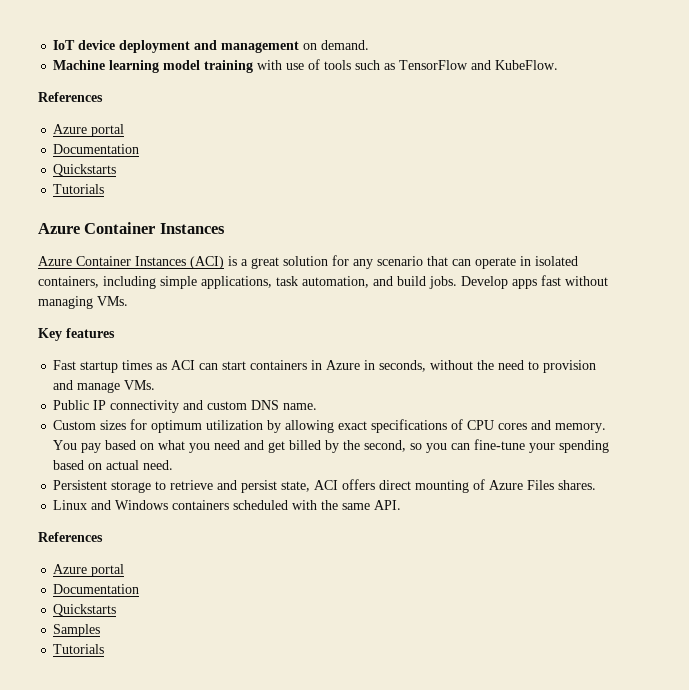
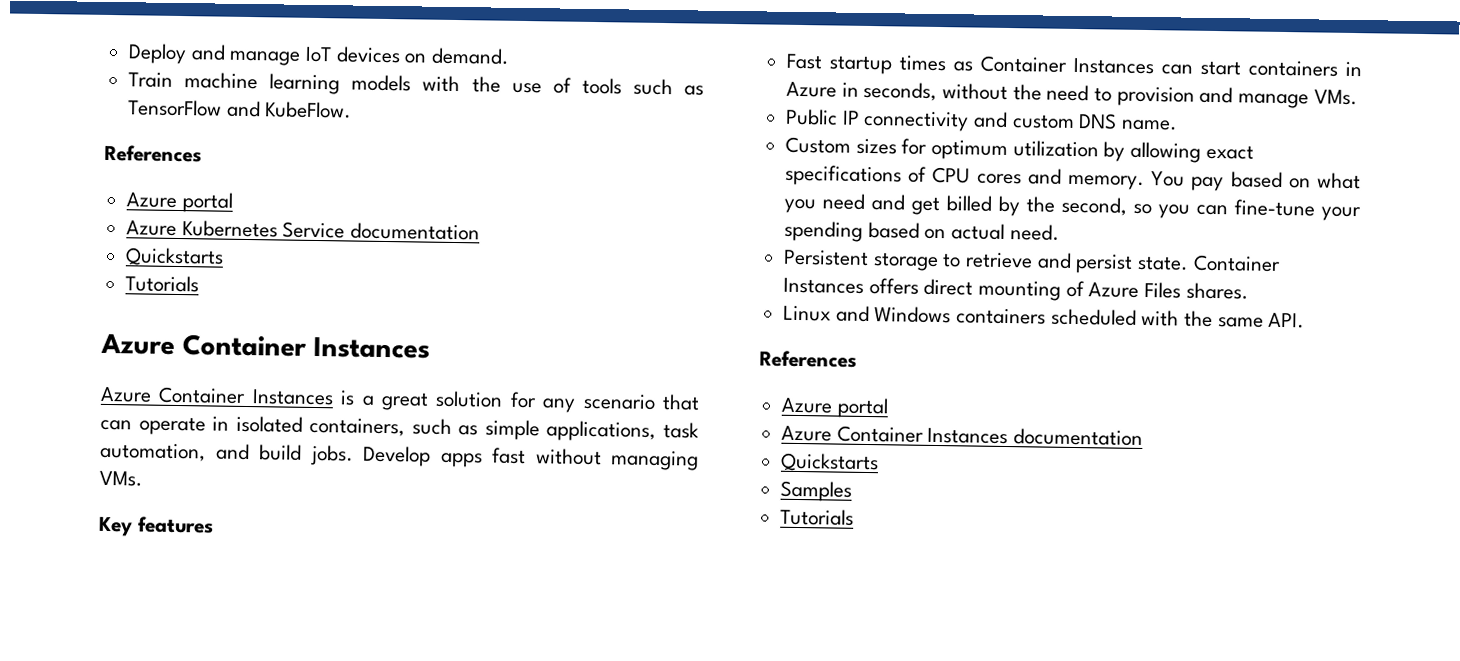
[53,40,370,53] [53,60,283,73] IoT device deployment and management on demand. // Machine learning model training with -> [128,43,511,66] [128,72,501,95] Deploy and manage IoT devices on demand. // Train machine learning models with the
[53,144,140,154] Documentation -> [126,220,481,241] Azure Kubernetes Service documentation
[190,256,224,269] (ACI) -> (334, 397) none
[103,276,156,289] including -> [411,418,479,436] such as
[171,360,196,370] ACI -> [980,55,1155,75] Container Instances
[281,480,339,492] state, ACI -> [1137,254,1281,272] [783,277,865,294] state. Container Instances
[53,584,140,594] Documentation -> [781,425,1144,447] Azure Container Instances documentation

